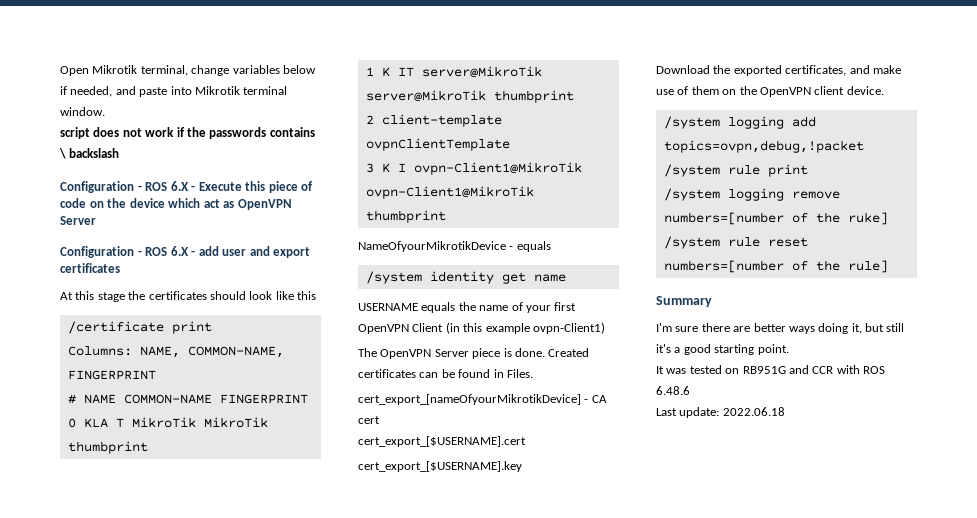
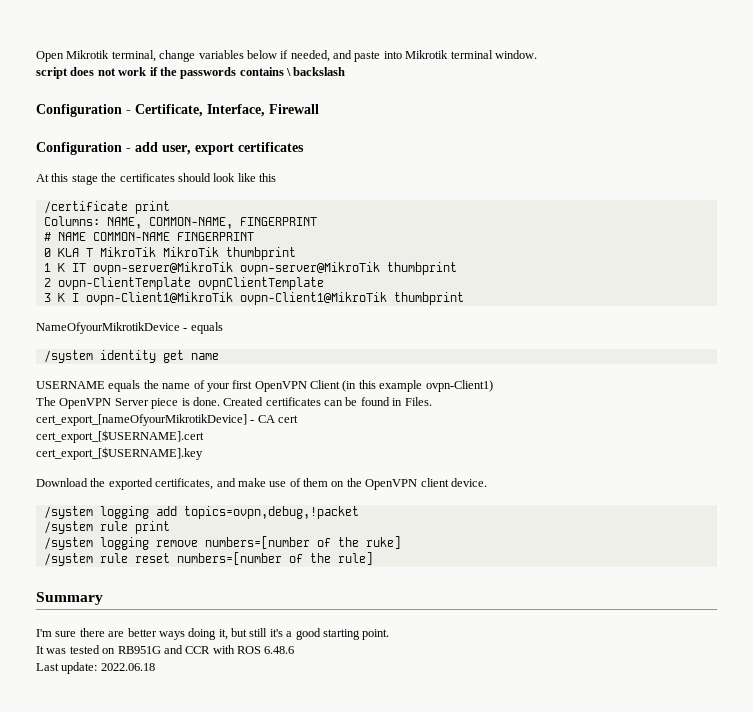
[145,181,314,193] [60,198,292,210] [60,216,96,225] [60,246,270,258] ROS 6.X - Execute this piece of code on the device which act as OpenVPN Server // Configuration - ROS 6.X - add user and -> [135,104,319,117] [36,142,191,155] Certificate, Interface, Firewall // Configuration - add user,
[421,66,542,78] [365,90,486,102] server@MikroTik server@MikroTik -> [92,262,380,275] ovpn-server@MikroTik ovpn-server@MikroTik
[381,114,502,127] client-template -> [57,277,191,290] ovpn-ClientTemplate

